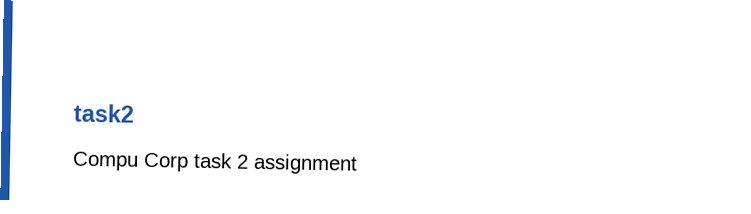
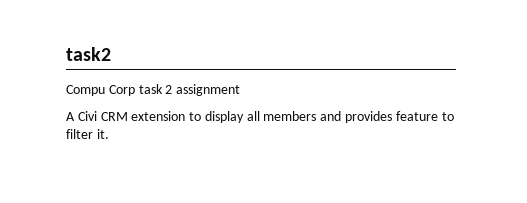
(358, 164) none -> [66,111,454,123] [66,129,109,139] // A Civi CRM extension to display all members and provides feature to filter it.

